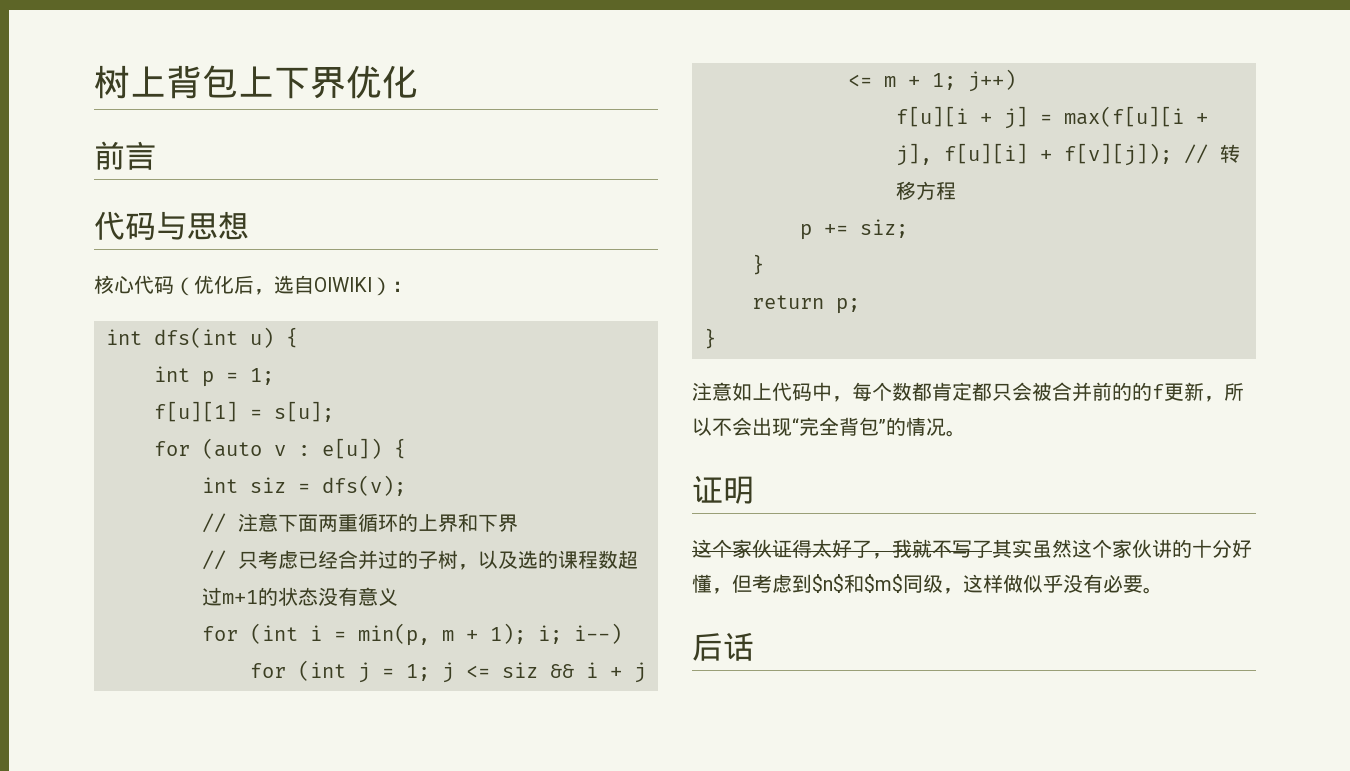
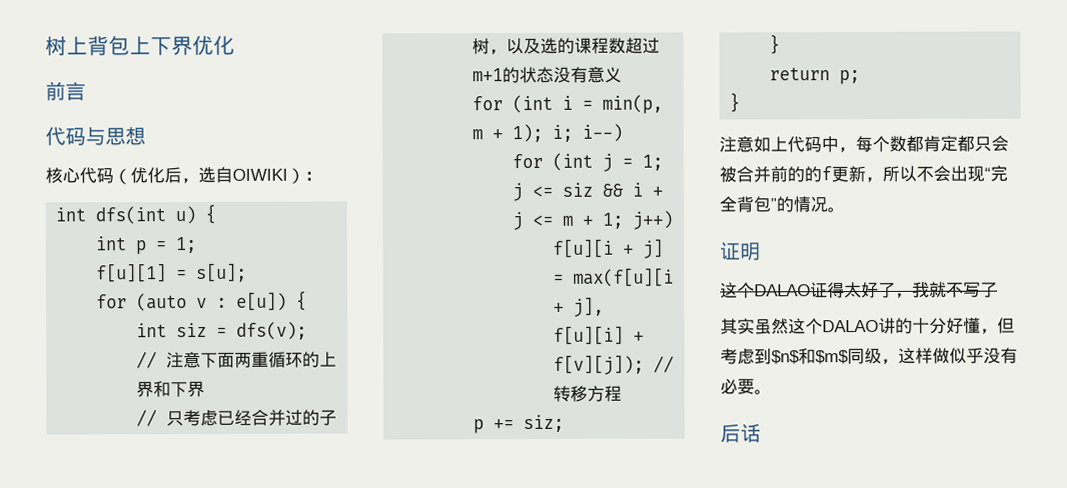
[732,539,772,558] 家伙 -> [754,284,811,297] DALAO
(992, 549) none -> (998, 290) //
[1112,539,1152,558] 家伙 -> [822,319,879,333] DALAO

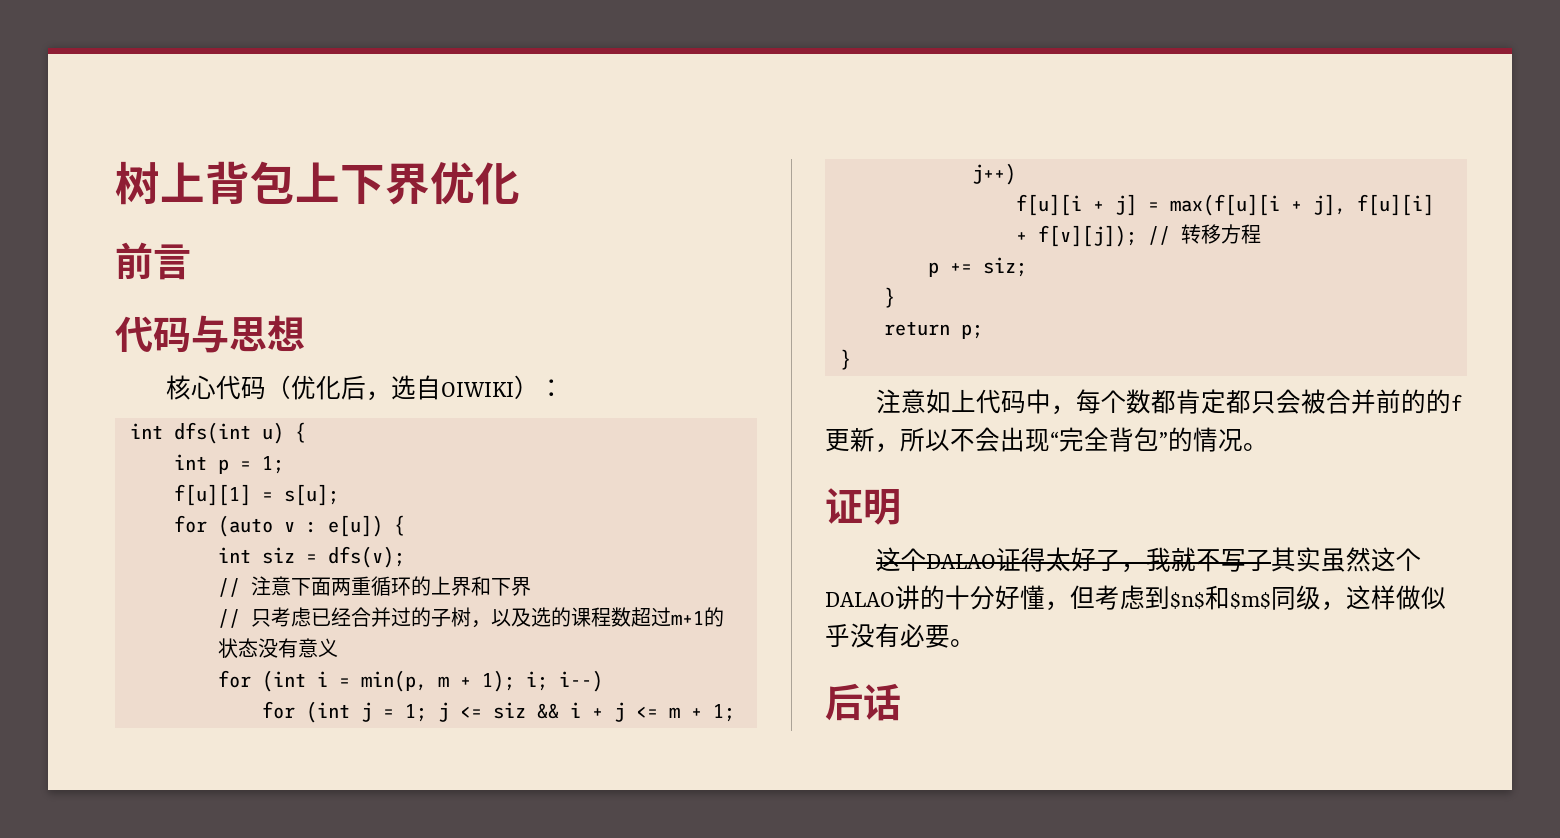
(998, 290) // -> (1271, 560) none

